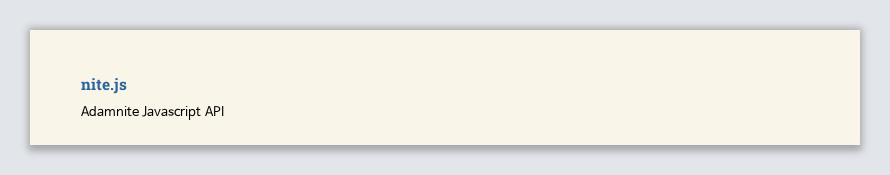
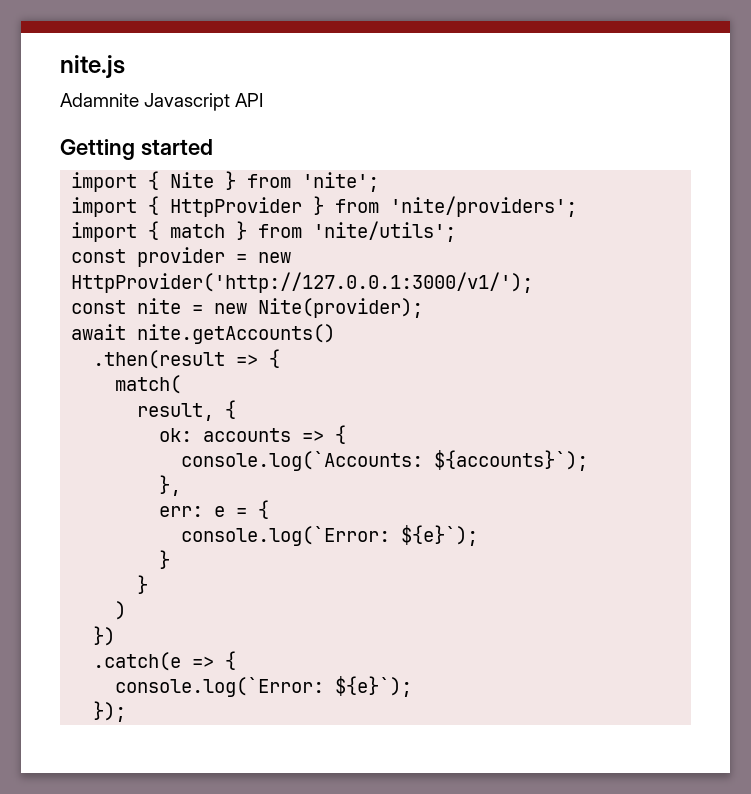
(224, 111) none -> [60,139,213,160] [71,171,380,192] [71,196,578,217] [71,221,457,242] [71,247,292,267] [71,272,534,293] [71,298,424,318] [71,324,336,344] [93,349,281,369] [115,375,182,394] [137,400,237,421] [159,425,347,444] [181,450,589,471] [159,475,182,496] [159,500,270,519] [181,525,479,546] [159,550,171,569] [137,575,149,594] [115,601,127,620] [93,626,116,646] [93,651,237,671] [115,676,413,697] [93,701,127,722] // Getting started // import { Nite } from 'nite'; // import { HttpProvider } from 'nite/providers'; // import { match } from 'nite/utils'; // const provider = new HttpProvider('http://127.0.0.1:3000/v1/'); // const nite = new Nite(provider); // await nite.getAccounts() // .then(result => { // match( // result, { // ok: accounts => { // console.log(`Accounts: ${accounts}`); // }, // err: e = { // console.log(`Error: ${e}`); // } // } // ) // }) // .catch(e => { // console.log(`Error: ${e}`); // });

